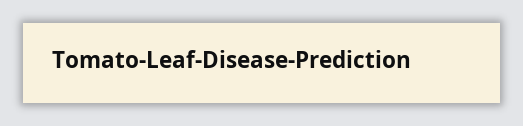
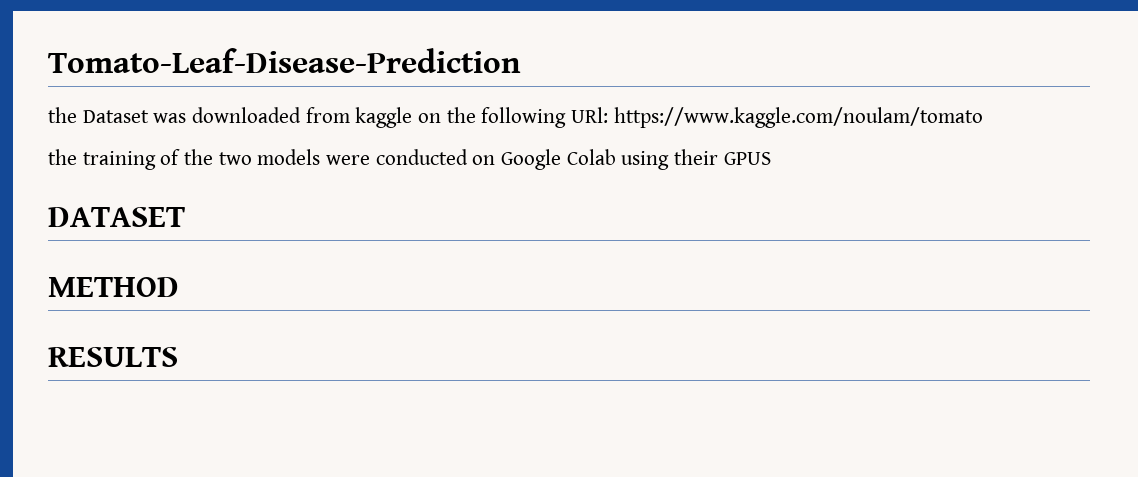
(411, 59) none -> [48,107,983,128] [48,149,771,170] [48,207,185,227] [48,277,179,297] [48,347,178,367] // the Dataset was downloaded from kaggle on the following URl: https://www.kaggle.com/noulam/tomato // the training of the two models were conducted on Google Colab using their GPUS // DATASET // METHOD // RESULTS

